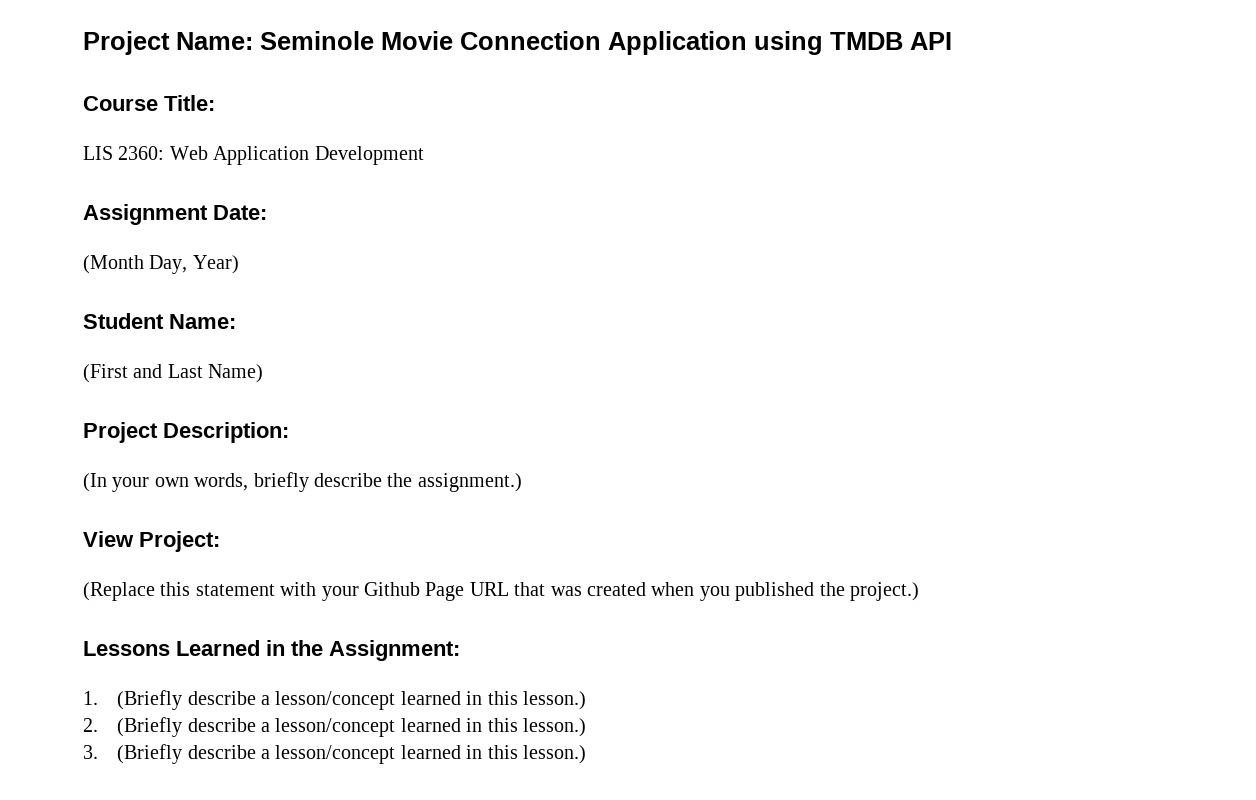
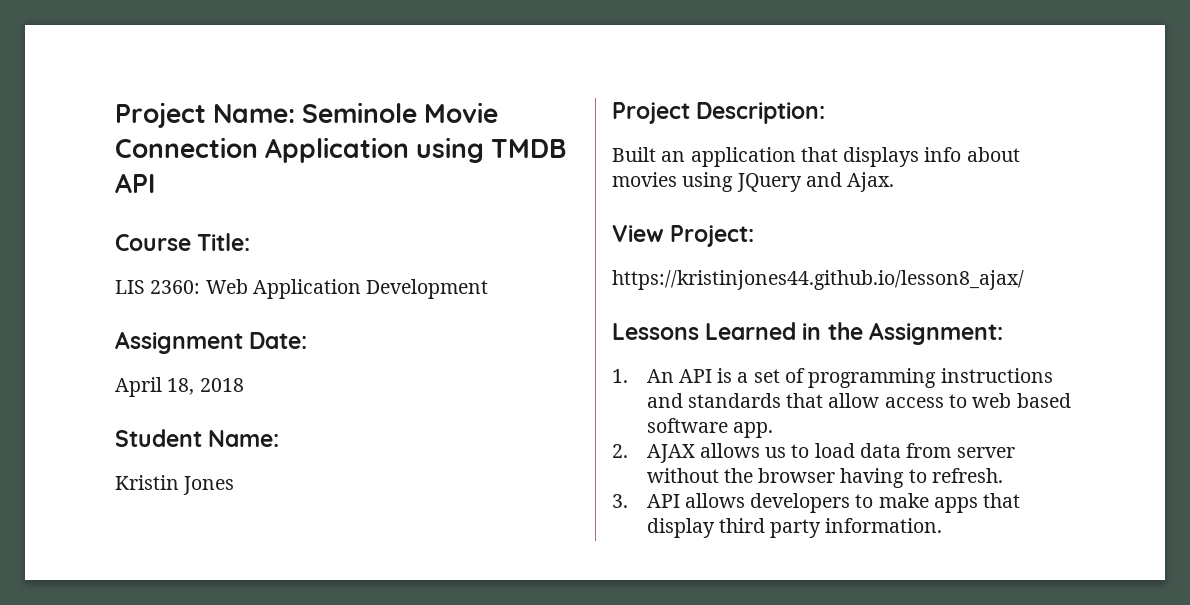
[83,255,239,274] (Month Day, Year) -> [115,377,244,397] April 18, 2018
[83,364,264,383] [83,422,289,443] [83,472,522,492] [83,531,220,552] [83,582,919,601] (First and Last Name) // Project Description: // (In your own words, briefly describe the assignment.) // View Project: // (Replace this statement with your Github Page URL that was created when you published the project.) -> [115,475,235,495] [612,102,826,124] [612,147,1020,167] [612,172,895,192] [612,225,755,247] [612,270,1024,290] Kristin Jones // Project Description: // Built an application that displays info about movies using JQuery and Ajax. // View Project: // https://kristinjones44.github.io/lesson8_ajax/
[117,690,586,710] [83,717,586,737] [83,744,586,764] (Briefly describe a lesson/concept learned in this lesson.) // 2. (Briefly describe a lesson/concept learned in this lesson.) // 3. (Briefly describe a lesson/concept learned in this lesson.) -> [646,368,1053,388] [646,393,1071,408] [646,418,773,438] [612,443,1015,463] [646,468,1003,488] [612,493,1021,513] [646,518,943,538] An API is a set of programming instructions and standards that allow access to web based software app. // 2. AJAX allows us to load data from server without the browser having to refresh. // 3. API allows developers to make apps that display third party information.

